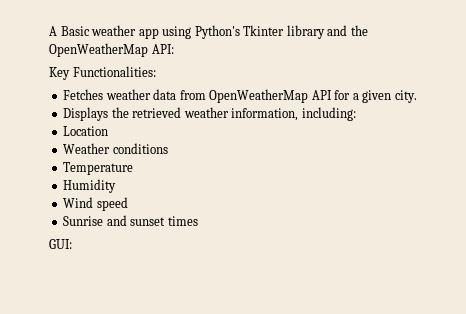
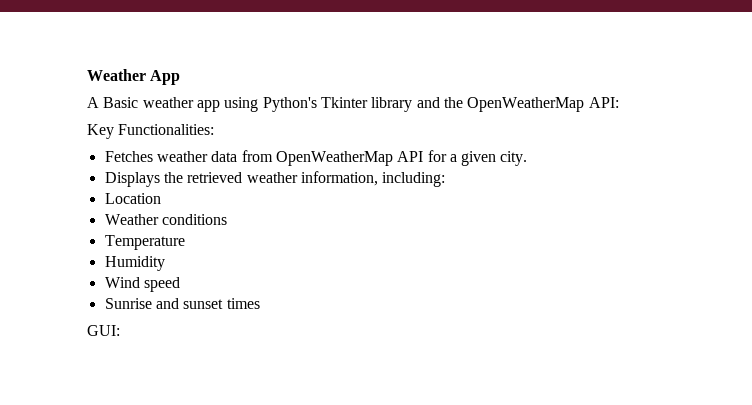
(49, 31) none -> [87,69,181,85] Weather App //

